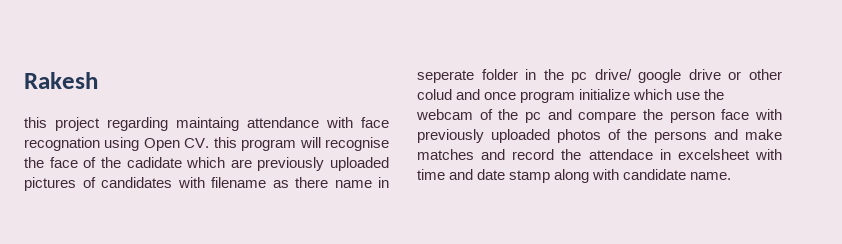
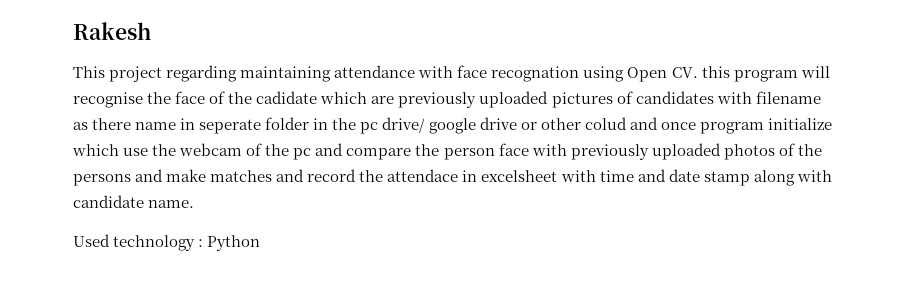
[24,117,47,128] this -> [73,66,105,78] This
[176,117,239,131] maintaing -> [240,66,332,82] maintaining
(732, 176) none -> [73,234,261,251] // Used technology : Python

